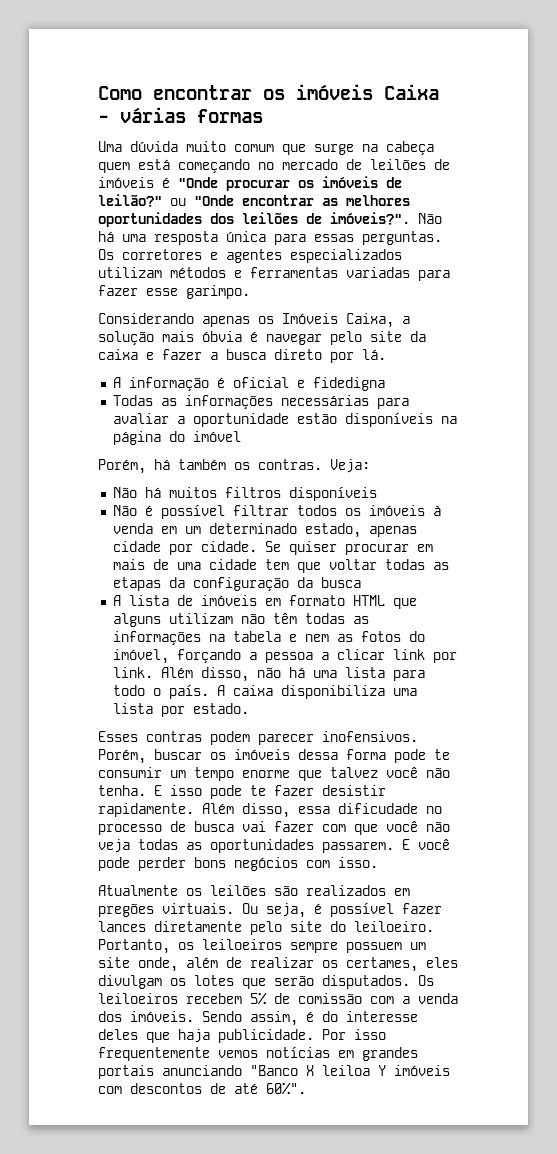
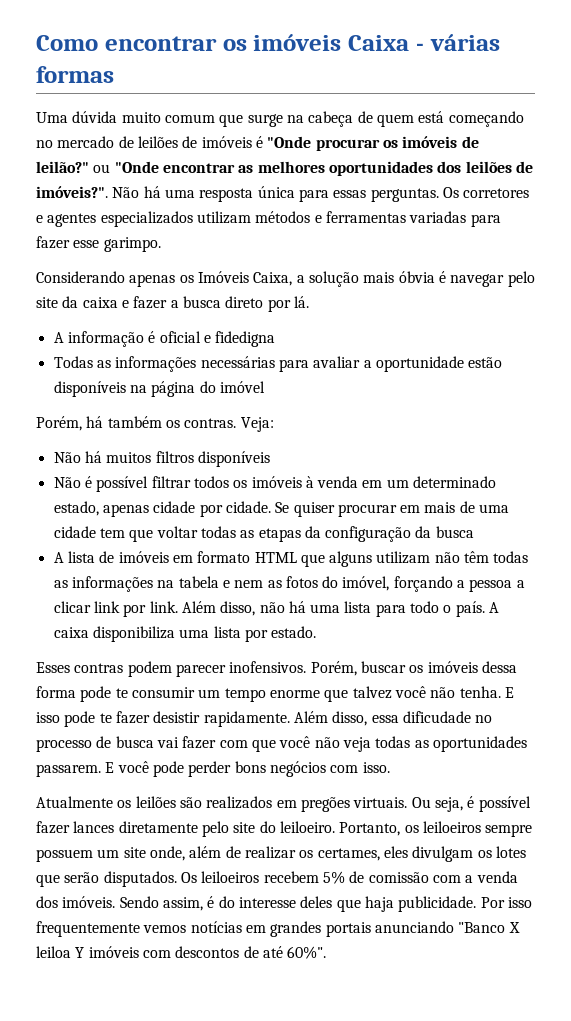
(434, 148) none -> [357,111,373,123] de

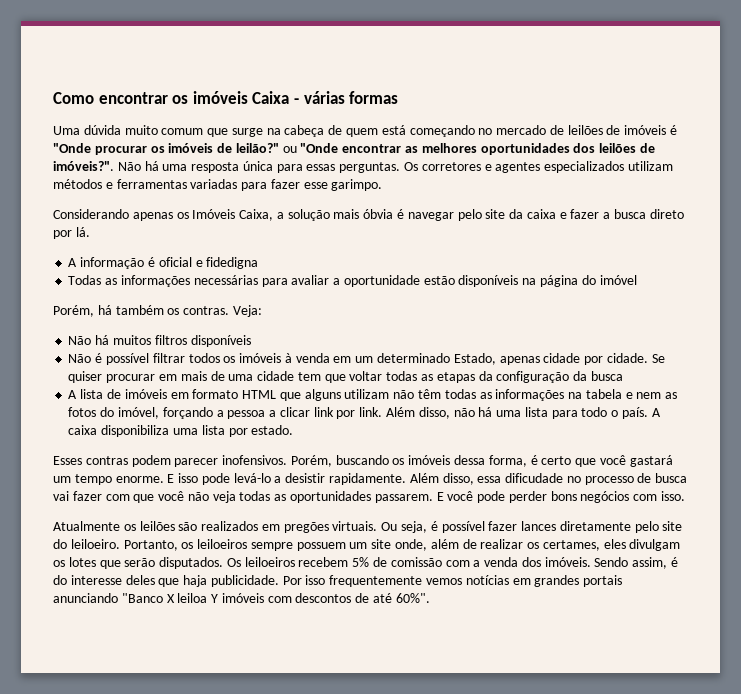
[53,501,99,516] estado, -> [453,353,496,365] Estado,
[360,661,406,673] buscar -> [335,455,389,465] buscando
[36,686,501,702] forma pode te consumir um tempo enorme que talvez você não tenha. -> [488,455,673,467] [53,474,164,485] forma, é certo que você gastará um tempo enorme.
[99,711,150,724] te fazer -> [233,473,282,483] levá-lo a

